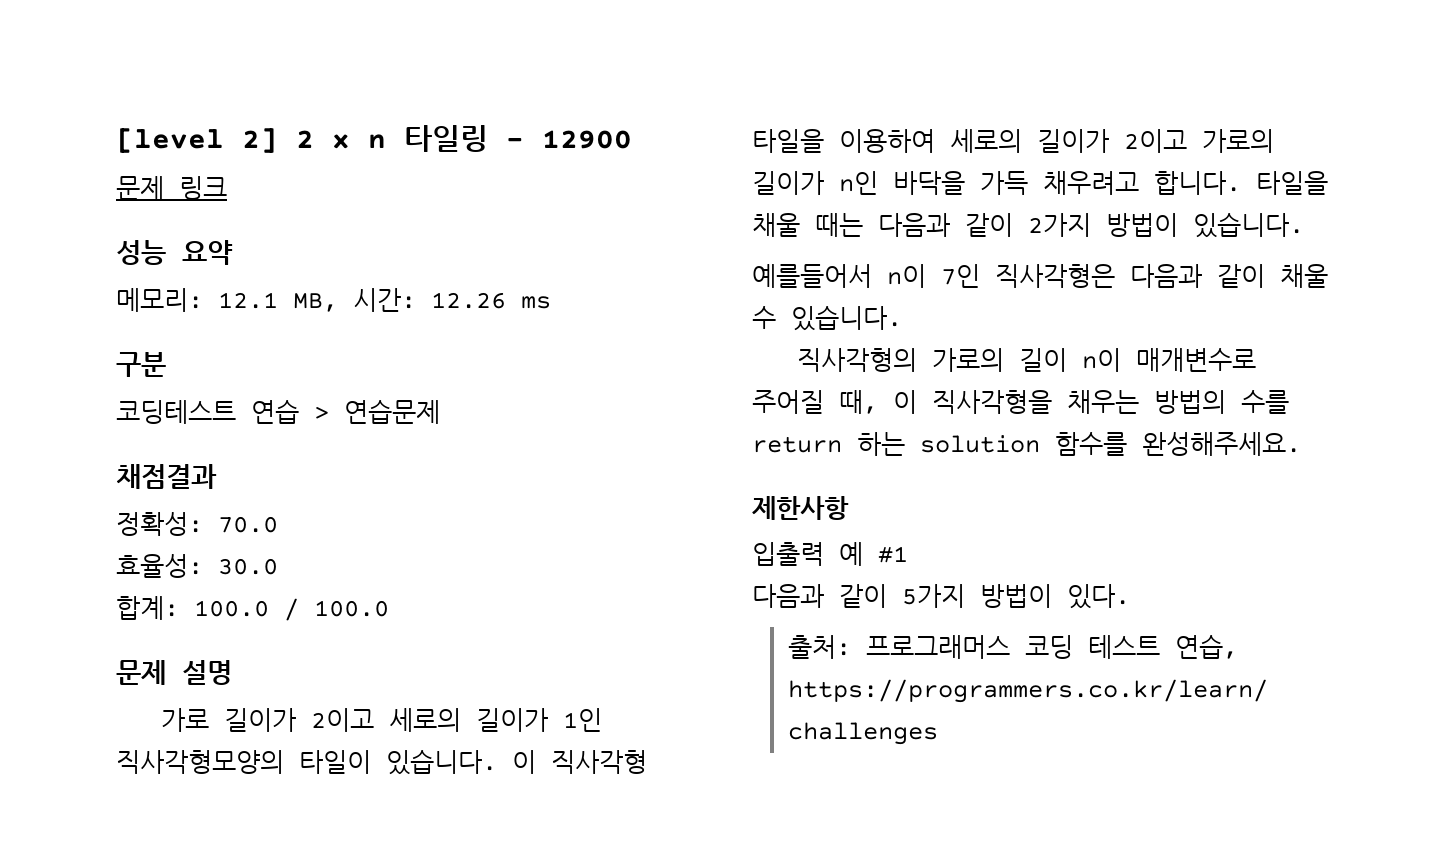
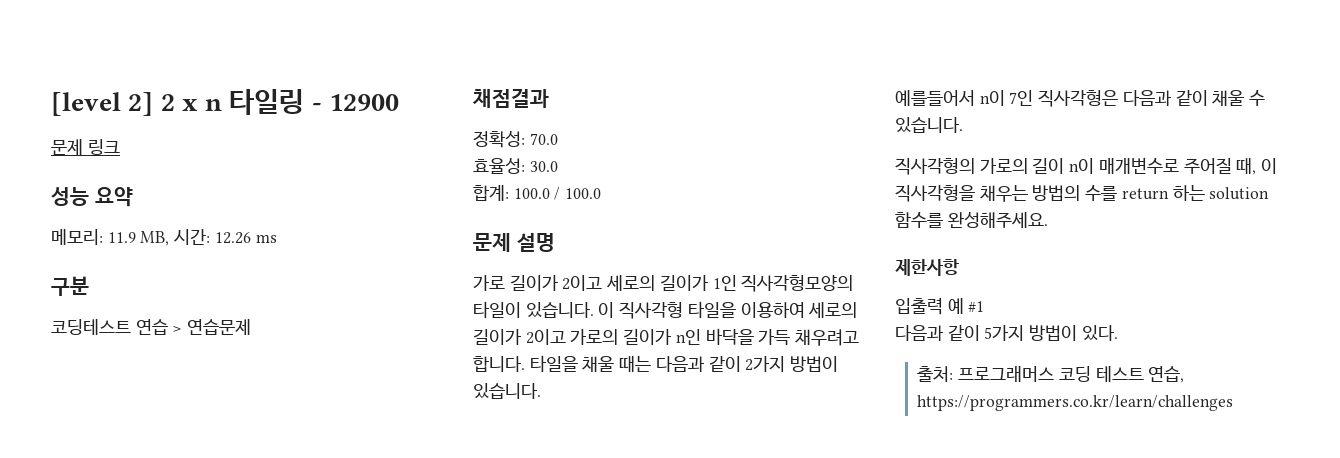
[218,292,278,309] 12.1 -> [107,232,136,243] 11.9

